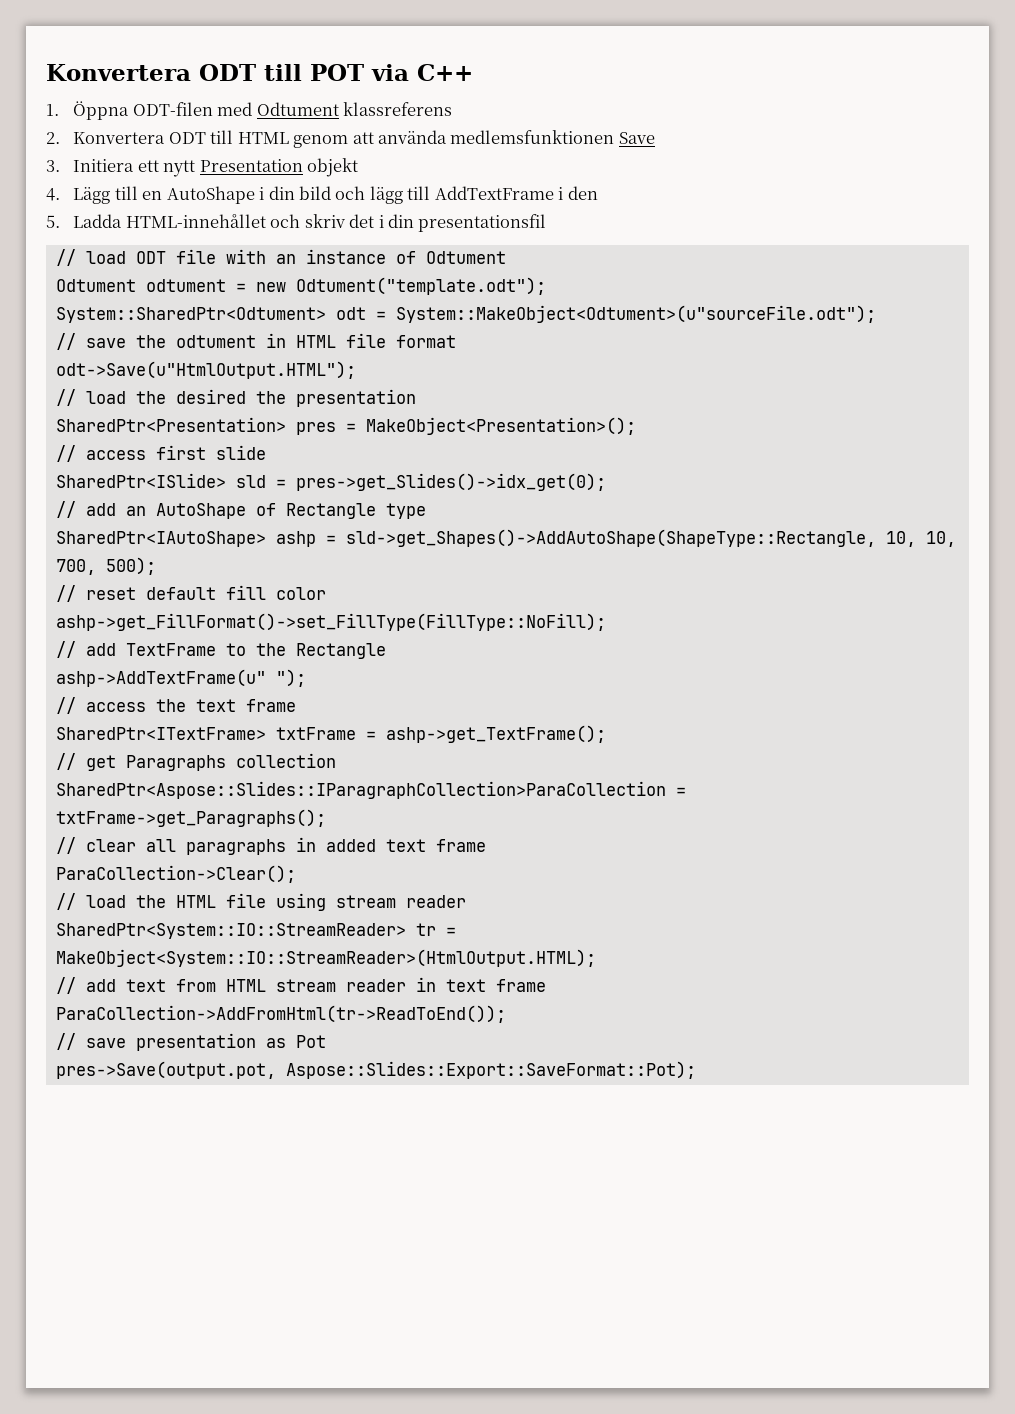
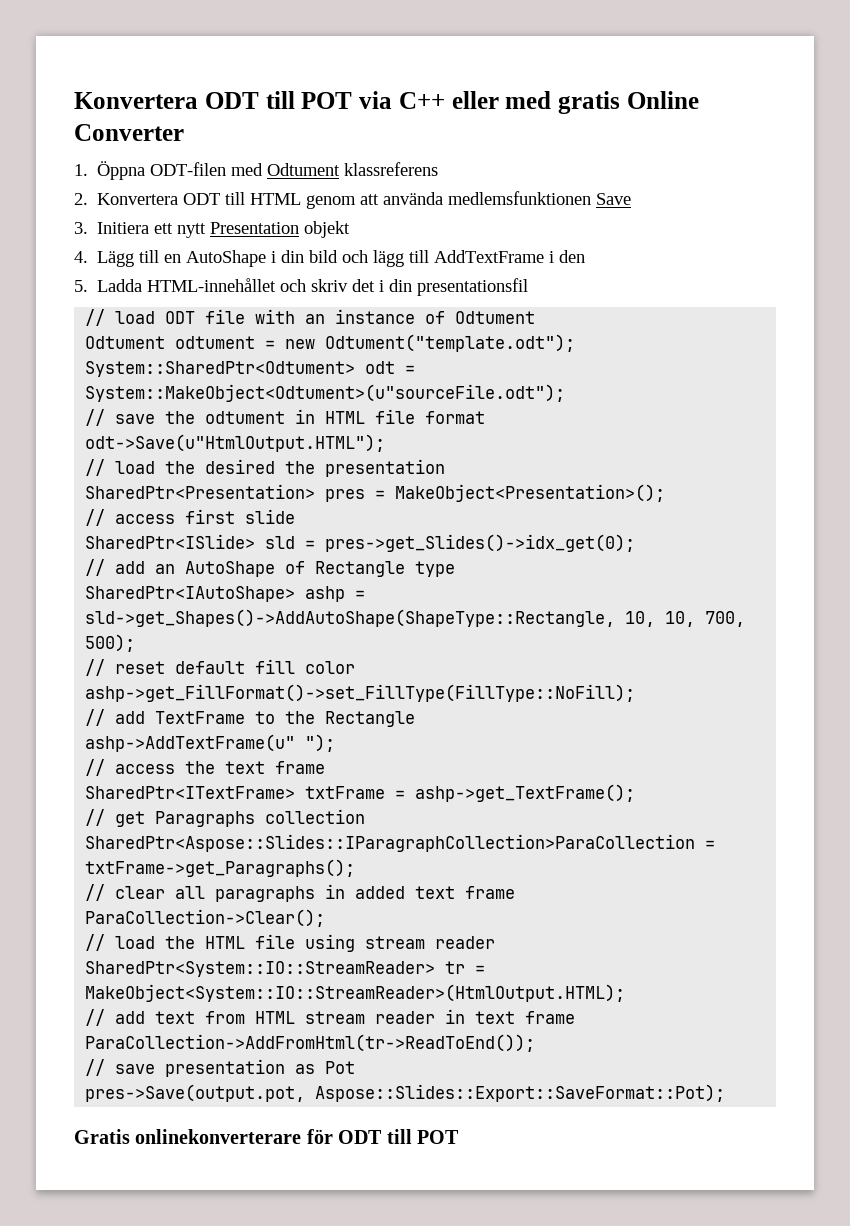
(473, 72) none -> [451,91,699,114] [74,124,184,141] eller med gratis Online Converter
(696, 1070) none -> [74,1129,459,1144] // Gratis onlinekonverterare för ODT till POT

